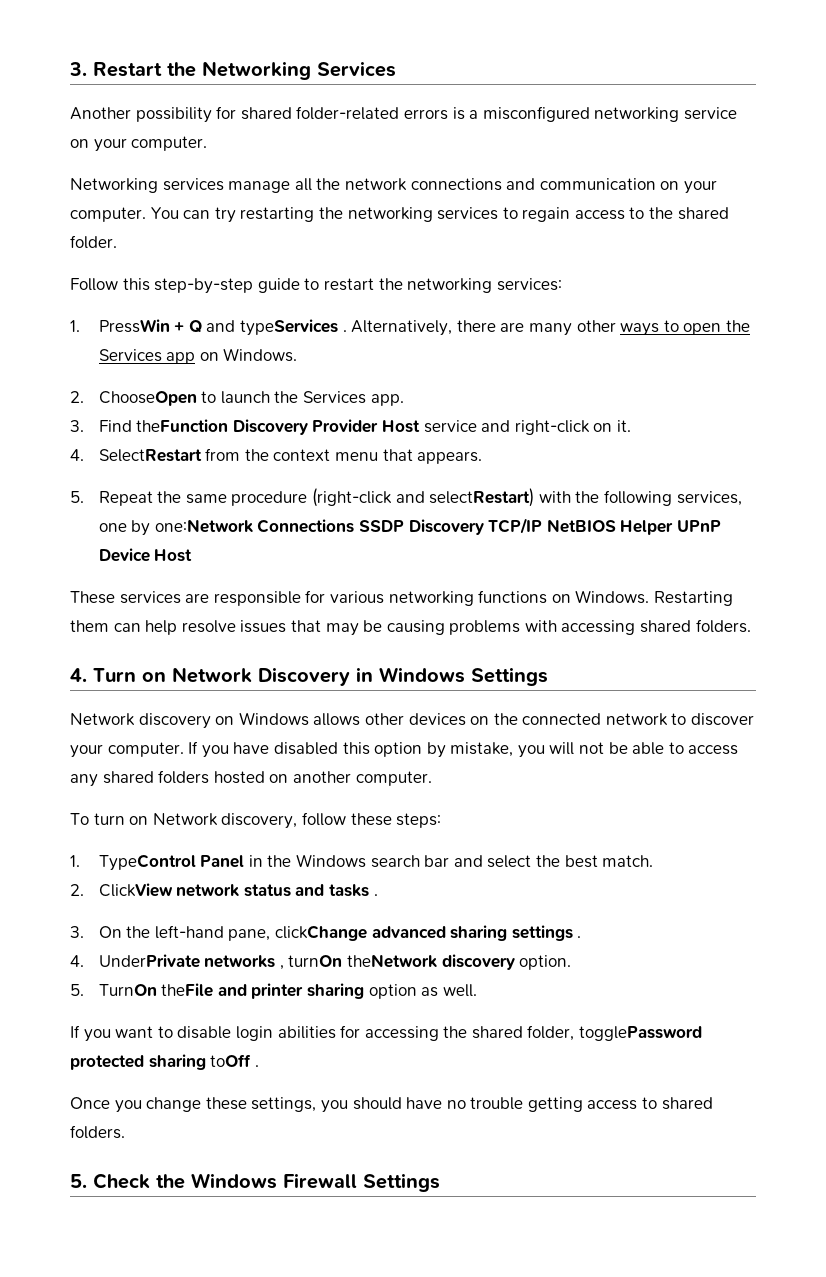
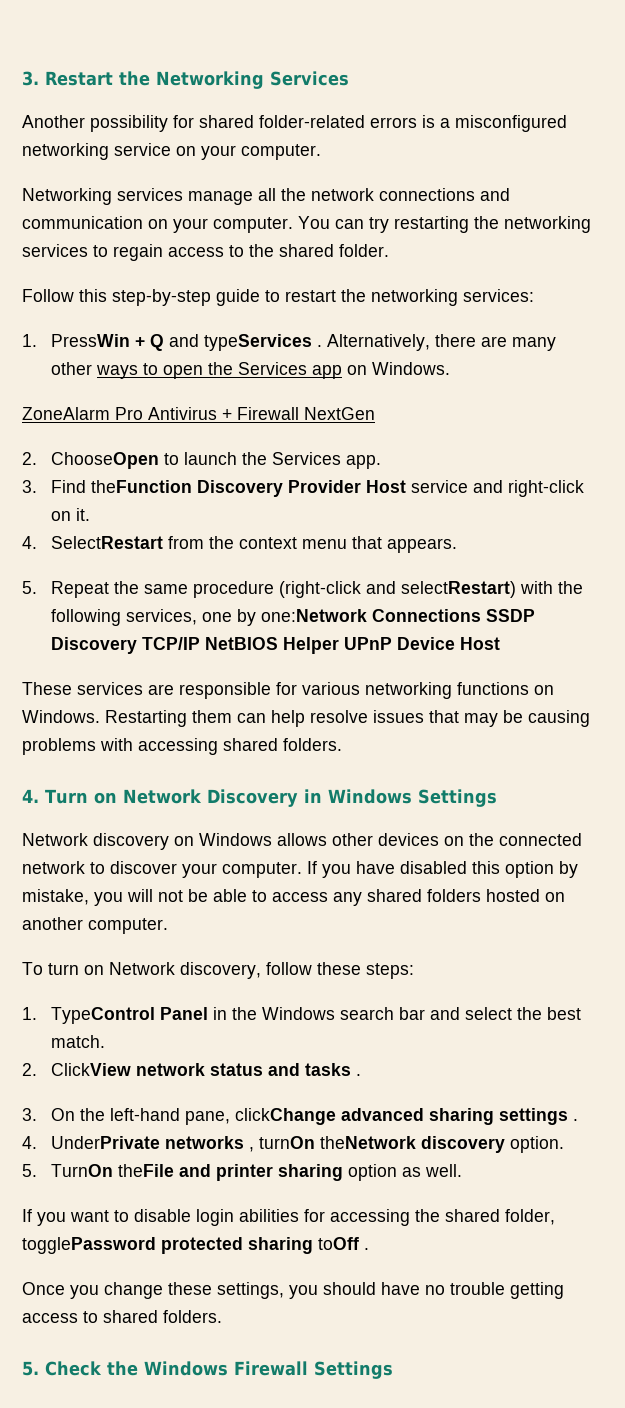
(298, 355) none -> [22,407,375,420] // ZoneAlarm Pro Antivirus + Firewall NextGen

